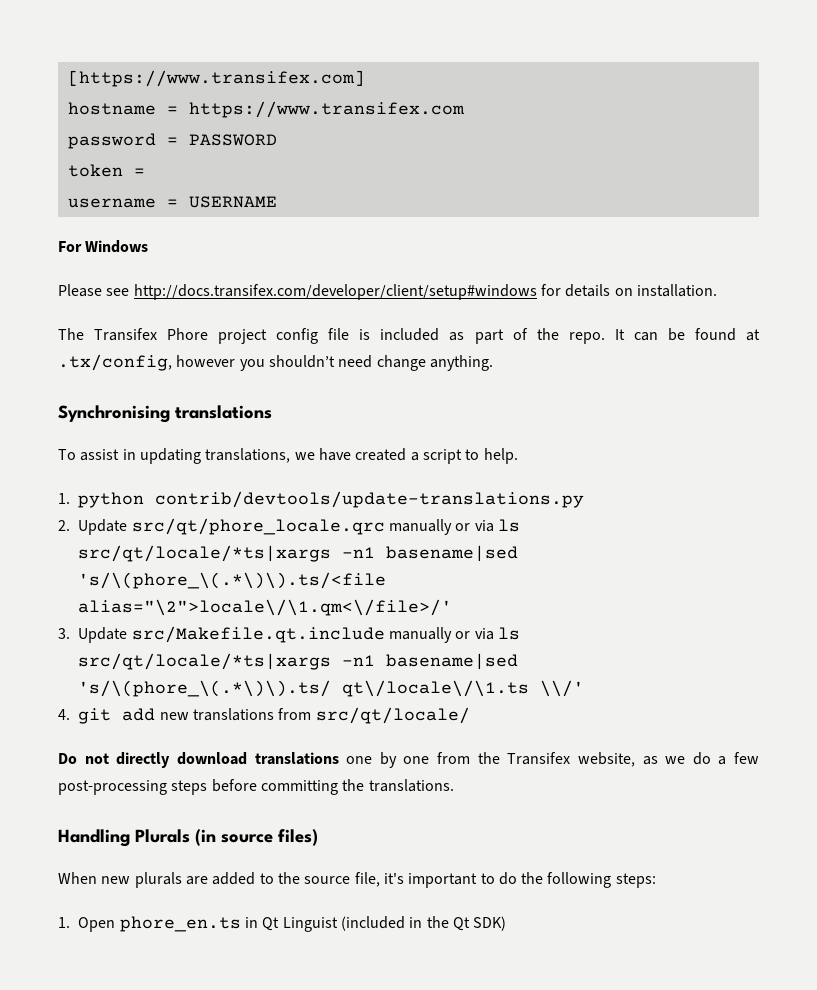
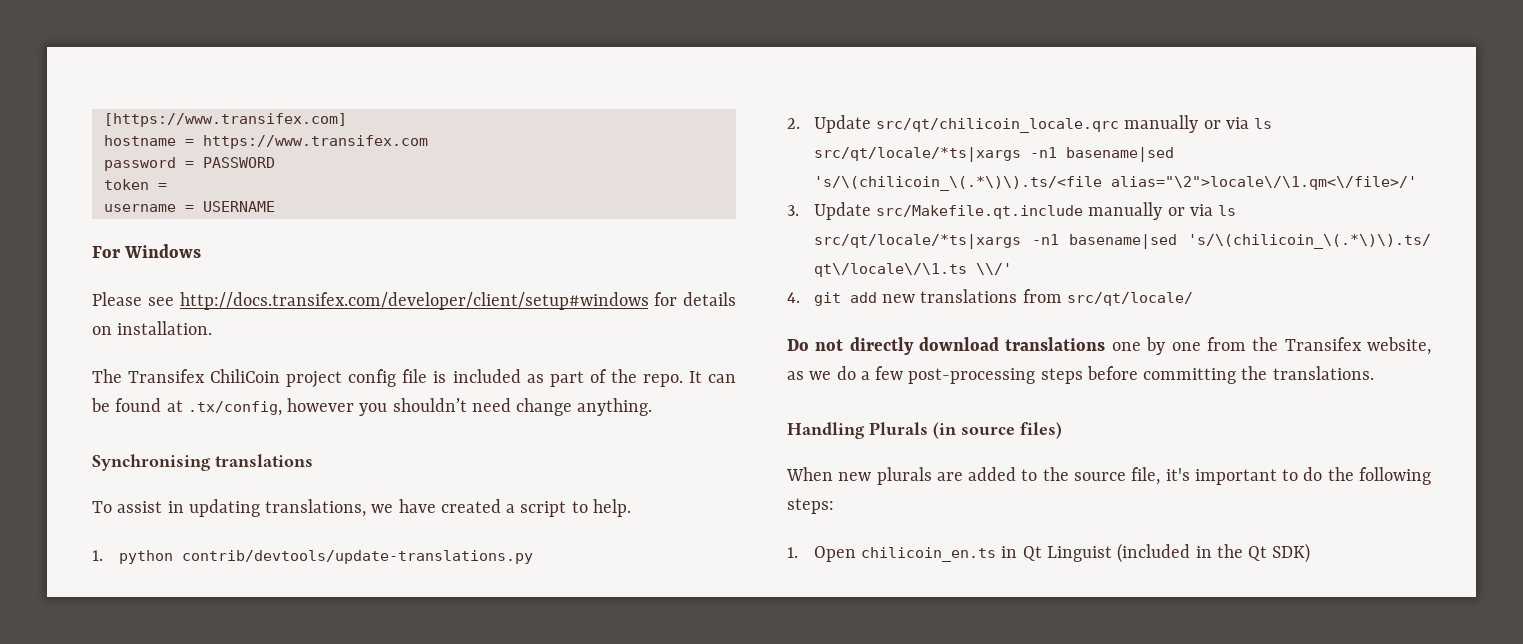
[167,328,209,340] Phore -> [210,369,281,383] ChiliCoin
[131,518,521,535] [78,545,519,562] [78,572,387,589] src/qt/phore_locale.qrc manually or via ls src/qt/locale/*ts|xargs -n1 basename|sed 's/\(phore_\(.*\)\).ts/<file -> [876,115,1273,133] [813,147,1174,162] [813,176,1102,191] src/qt/chilicoin_locale.qrc manually or via ls src/qt/locale/*ts|xargs -n1 basename|sed 's/\(chilicoin_\(.*\)\).ts/<file
[78,680,332,697] 's/\(phore_\(.*\)\).ts/ -> [1188,234,1431,249] 's/\(chilicoin_\(.*\)\).ts/
[119,916,241,932] phore_en.ts -> [861,547,997,562] chilicoin_en.ts

